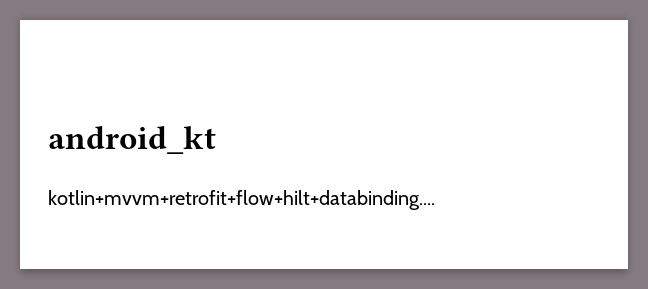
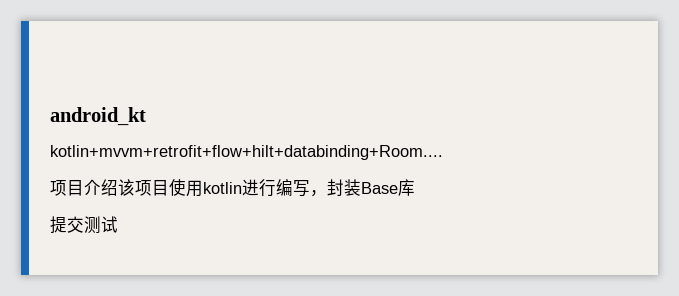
[48,190,435,210] kotlin+mvvm+retrofit+flow+hilt+databinding.... -> [50,145,443,160] [50,179,415,197] [50,216,118,234] kotlin+mvvm+retrofit+flow+hilt+databinding+Room.... // 项目介绍该项目使用kotlin进行编写，封装Base库 // 提交测试

